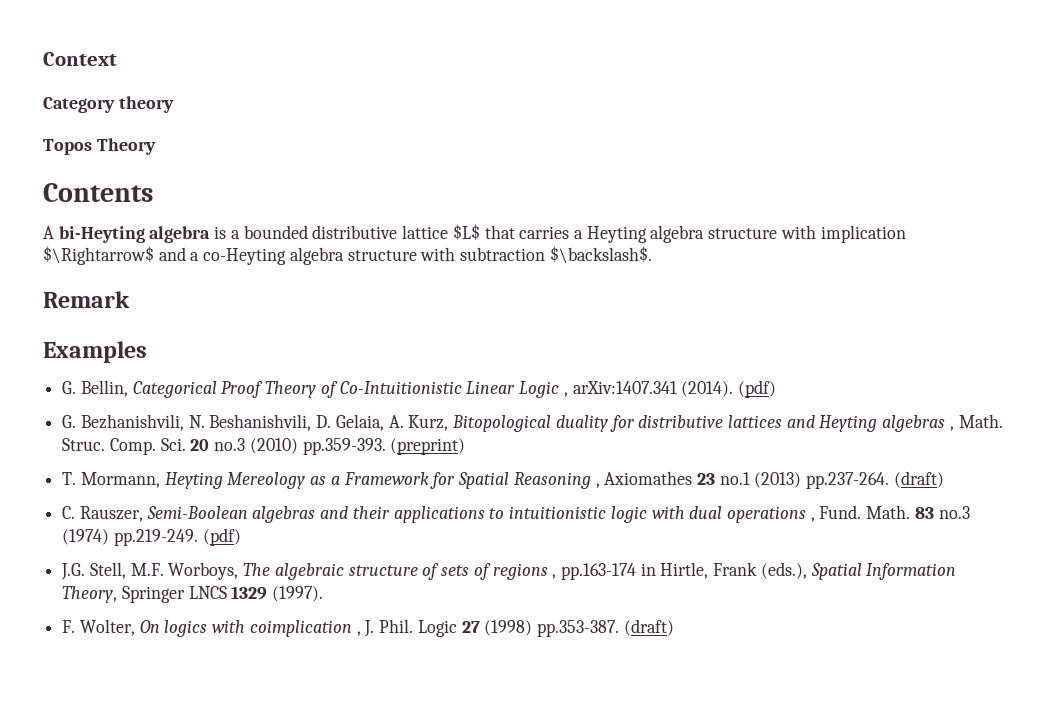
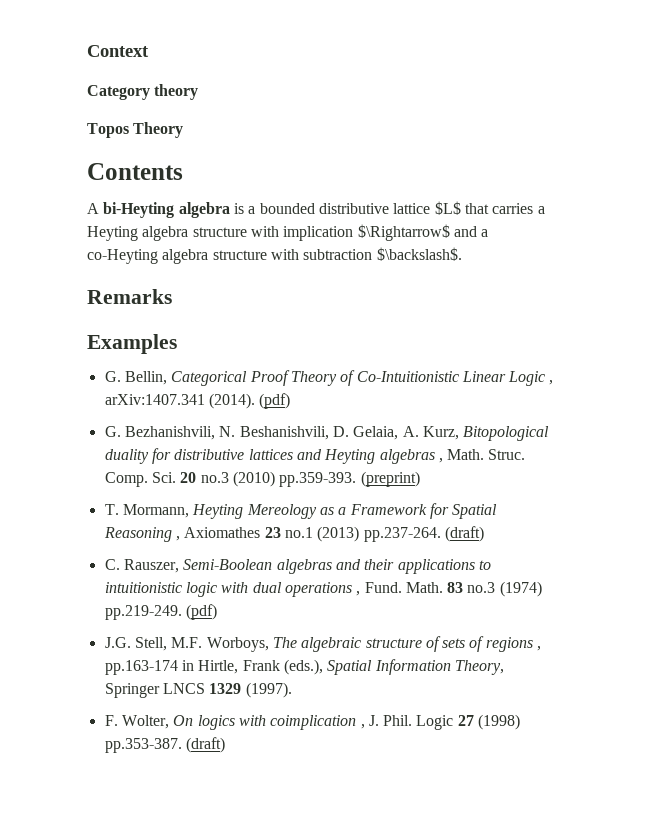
[43,291,130,308] Remark -> [87,289,172,304] Remarks

